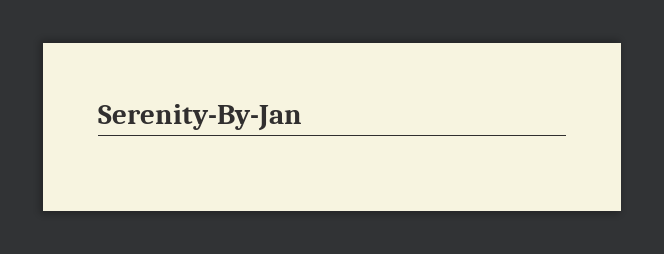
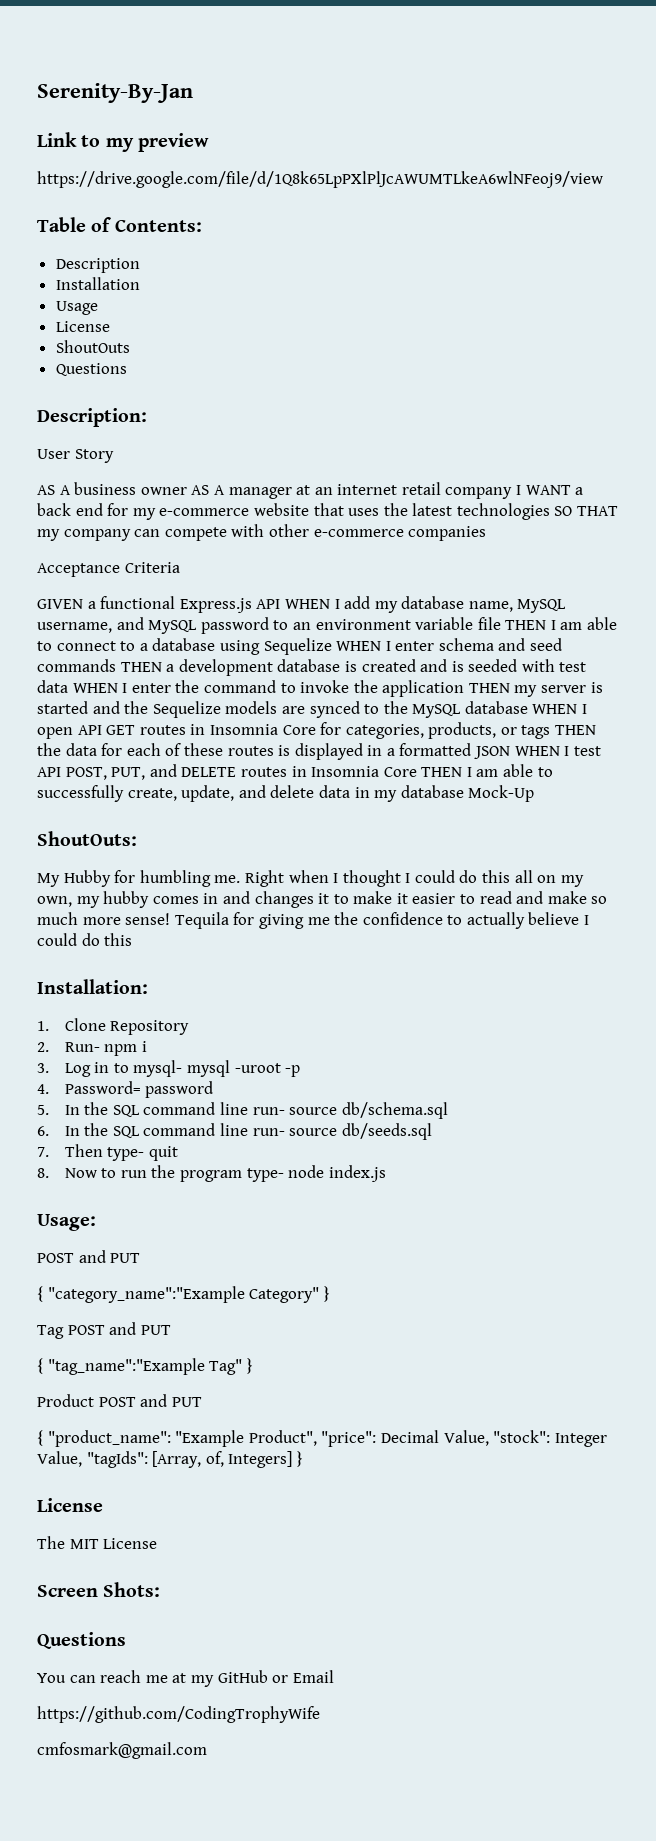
(302, 117) none -> [37,132,210,152] [37,171,603,188] [37,217,202,232] [55,258,140,273] [55,277,140,290] [55,301,98,315] [55,321,110,332] [55,340,130,353] [55,363,127,376] [37,408,147,427] [37,449,114,463] [37,482,584,499] [37,503,619,520] [37,524,487,541] [37,562,180,577] [37,596,567,613] [37,617,618,634] [37,638,563,655] [37,659,587,676] [37,680,603,697] [37,701,588,718] [37,722,597,739] [37,743,601,760] [37,764,553,780] [37,785,535,802] [37,831,137,846] [37,870,584,887] [37,891,608,908] [37,912,590,929] [37,933,133,946] [37,979,148,994] [37,1018,190,1035] [37,1041,147,1056] [37,1060,301,1077] [37,1081,214,1098] [37,1102,448,1119] [37,1123,432,1140] [37,1144,178,1161] [37,1165,386,1182] [37,1214,96,1231] [37,1250,141,1263] [37,1286,330,1303] [37,1322,171,1339] [37,1358,253,1375] [37,1394,202,1407] [37,1430,607,1447] [37,1451,303,1468] [37,1498,103,1512] [37,1536,158,1549] [37,1582,161,1597] [37,1632,126,1649] [37,1670,334,1687] [37,1706,320,1723] [37,1742,207,1759] // Link to my preview // https://drive.google.com/file/d/1Q8k65LpPXlPlJcAWUMTLkeA6wlNFeoj9/view // Table of Contents: // Description // Installation // Usage // License // ShoutOuts // Questions // Description: // User Story // AS A business owner AS A manager at an internet retail company I WANT a back end for my e-commerce website that uses the latest technologies SO THAT my company can compete with other e-commerce companies // Acceptance Criteria // GIVEN a functional Express.js API WHEN I add my database name, MySQL username, and MySQL password to an environment variable file THEN I am able to connect to a database using Sequelize WHEN I enter schema and seed commands THEN a development database is created and is seeded with test data WHEN I enter the command to invoke the application THEN my server is started and the Sequelize models are synced to the MySQL database WHEN I open API GET routes in Insomnia Core for categories, products, or tags THEN the data for each of these routes is displayed in a formatted JSON WHEN I test API POST, PUT, and DELETE routes in Insomnia Core THEN I am able to successfully create, update, and delete data in my database Mock-Up // ShoutOuts: // My Hubby for humbling me. Right when I thought I could do this all on my own, my hubby comes in and changes it to make it easier to read and make so much more sense! Tequila for giving me the confidence to actually believe I could do this // Installation: // 1. Clone Repository // 2. Run- npm i // 3. Log in to mysql- mysql -uroot -p // 4. Password= password // 5. In the SQL command line run- source db/schema.sql // 6. In the SQL command line run- source db/seeds.sql // 7. Then type- quit // 8. Now to run the program type- node index.js // Usage: // POST and PUT // { "category_name":"Example Category" } // Tag POST and PUT // { "tag_name":"Example Tag" } // Product POST and PUT // { "product_name": "Example Product", "price": Decimal Value, "stock": Integer Value, "tagIds": [Array, of, Integers] } // License // The MIT License // Screen Shots: // Questions // You can reach me at my GitHub or Email // https://github.com/CodingTrophyWife // cmfosmark@gmail.com

